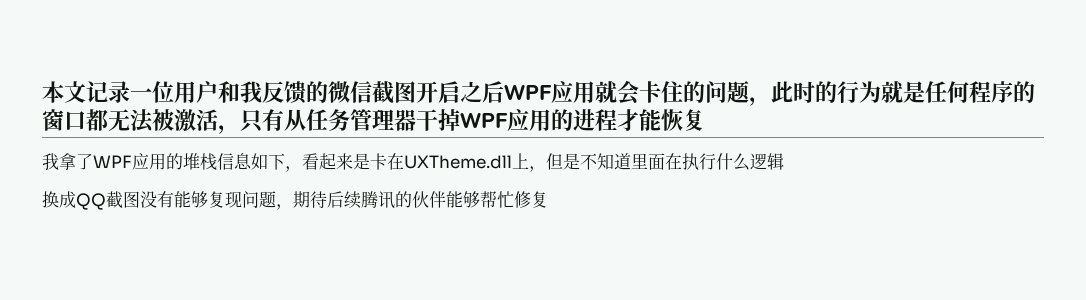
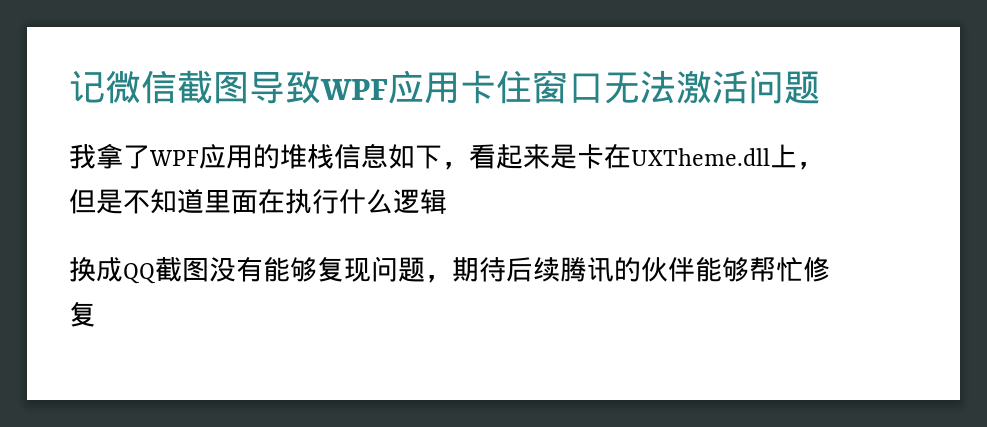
[42,80,1035,106] [42,109,705,134] 本文记录一位用户和我反馈的微信截图开启之后WPF应用就会卡住的问题，此时的行为就是任何程序的窗口都无法被激活，只有从任务管理器干掉WPF应用的进程才能恢复 -> [69,70,820,104] 记微信截图导致WPF应用卡住窗口无法激活问题

